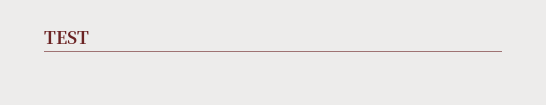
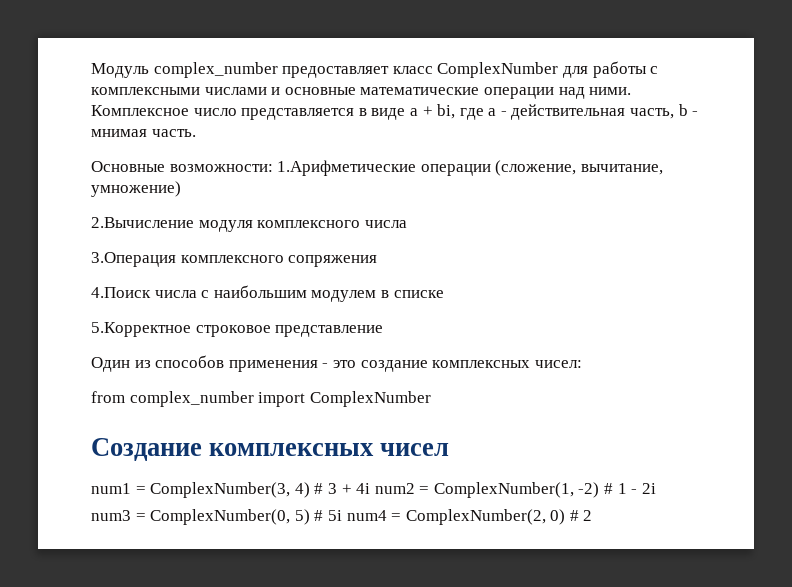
[44,31,89,44] TEST -> [91,61,659,78] [91,87,632,99] [91,104,699,120] [91,129,196,137] [91,160,663,176] [91,181,181,197] [91,217,407,232] [91,252,378,267] [91,285,444,302] [91,322,384,337] [91,355,582,372] [91,391,431,407] [91,438,450,461] [91,482,656,498] [91,509,593,525] Модуль complex_number предоставляет класс ComplexNumber для работы с комплексными числами и основные математические операции над ними. Комплексное число представляется в виде a + bi, где a - действительная часть, b - мнимая часть. // Основные возможности: 1.Арифметические операции (сложение, вычитание, умножение) // 2.Вычисление модуля комплексного числа // 3.Операция комплексного сопряжения // 4.Поиск числа с наибольшим модулем в списке // 5.Корректное строковое представление // Один из способов применения - это создание комплексных чисел: // from complex_number import ComplexNumber // Создание комплексных чисел // num1 = ComplexNumber(3, 4) # 3 + 4i num2 = ComplexNumber(1, -2) # 1 - 2i // num3 = ComplexNumber(0, 5) # 5i num4 = ComplexNumber(2, 0) # 2

